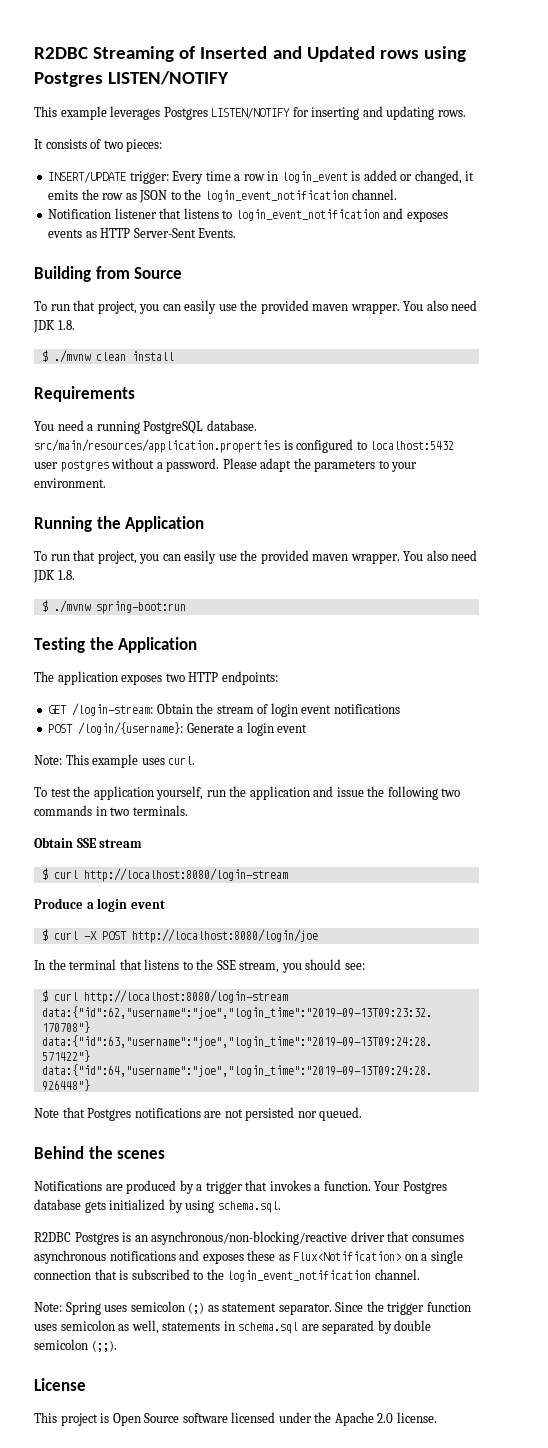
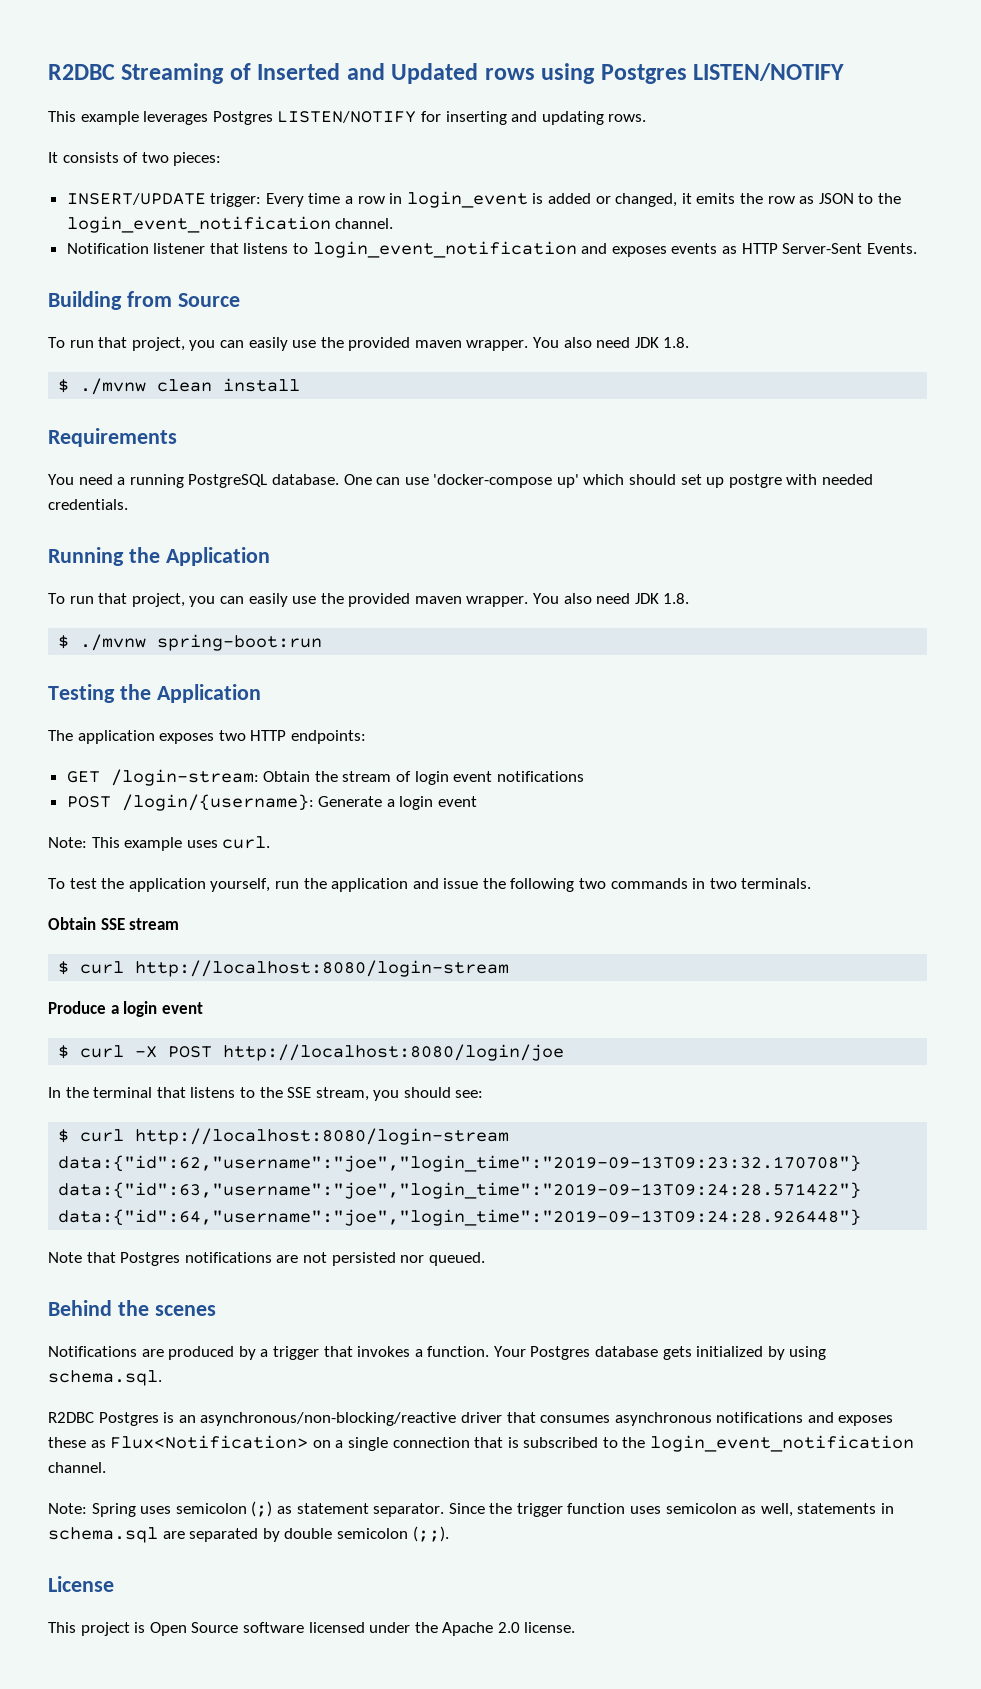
[34,439,455,453] [34,458,418,472] [34,478,106,488] src/main/resources/application.properties is configured to localhost:5432 user postgres without a password. Please adapt the parameters to your environment. -> [343,474,874,488] [48,499,128,510] One can use 'docker-compose up' which should set up postgre with needed credentials.

